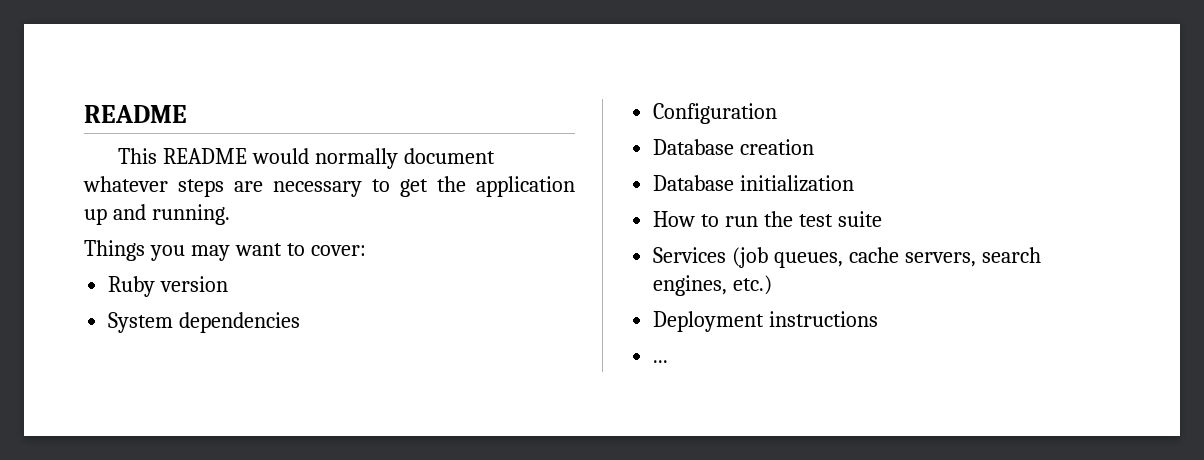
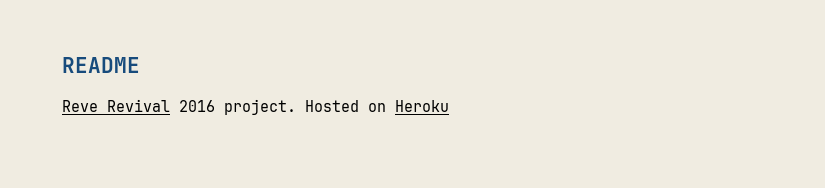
[118,148,496,169] [83,176,575,197] [84,204,230,225] [84,240,366,261] [108,276,229,297] [108,312,301,333] [653,103,778,124] [653,139,815,155] [653,175,855,192] [653,211,882,227] [653,247,1041,268] [653,275,773,296] [653,311,879,332] [653,360,669,363] This README would normally document whatever steps are necessary to get the application up and running. // Things you may want to cover: // Ruby version // System dependencies // Configuration // Database creation // Database initialization // How to run the test suite // Services (job queues, cache servers, search engines, etc.) // Deployment instructions // ... -> [62,99,449,115] Reve Revival 2016 project. Hosted on Heroku

